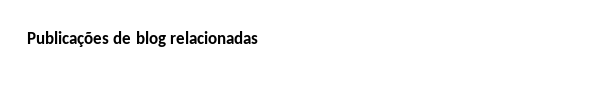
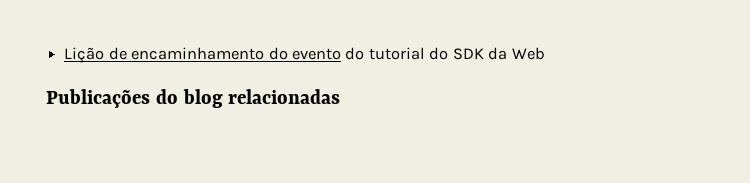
[27,31,132,47] Publicações de -> [64,47,545,63] [46,89,178,108] Lição de encaminhamento do evento do tutorial do SDK da Web // Publicações do

